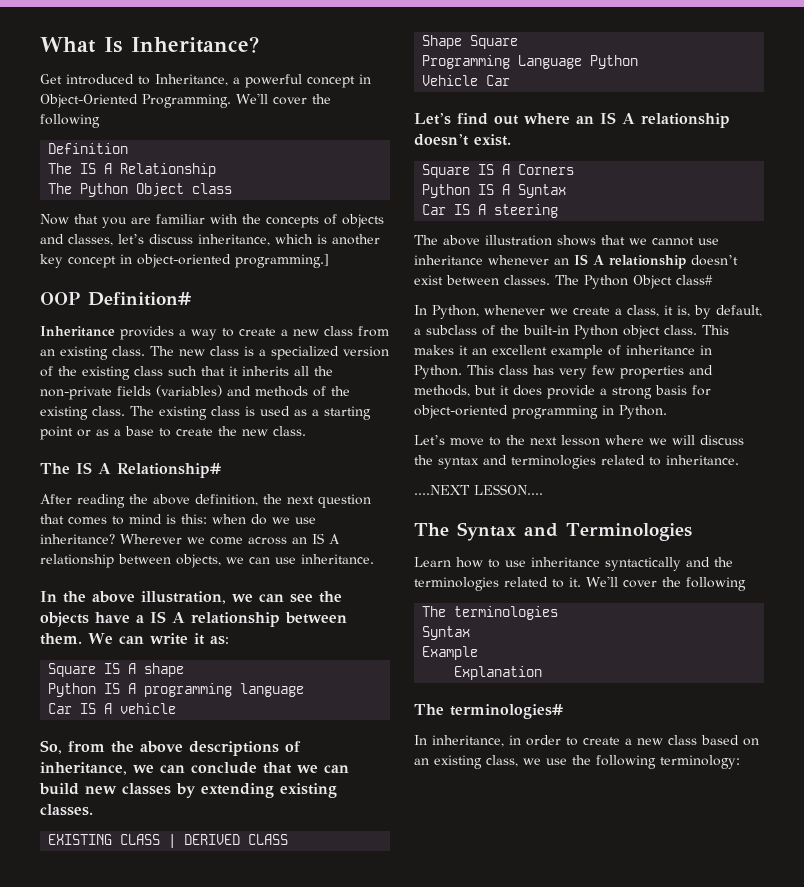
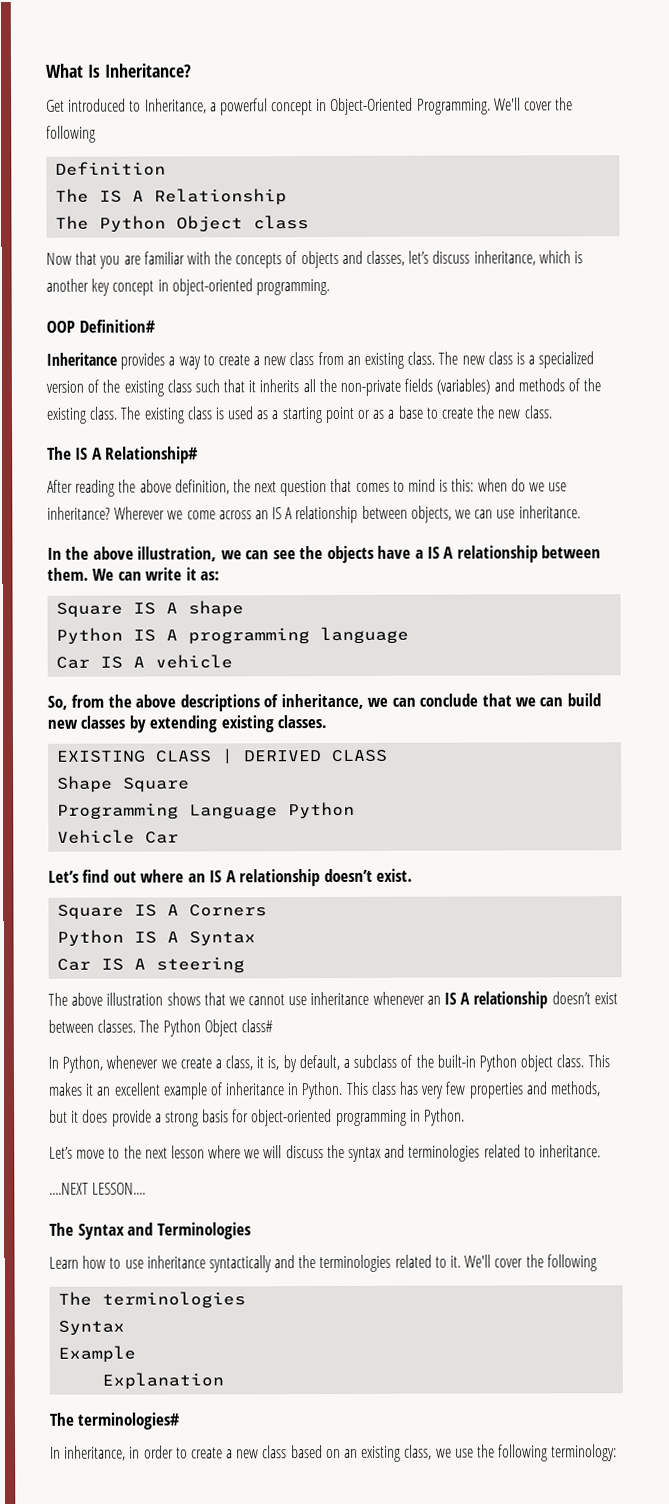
[235,254,329,268] programming.] -> [255,279,330,296] programming.

